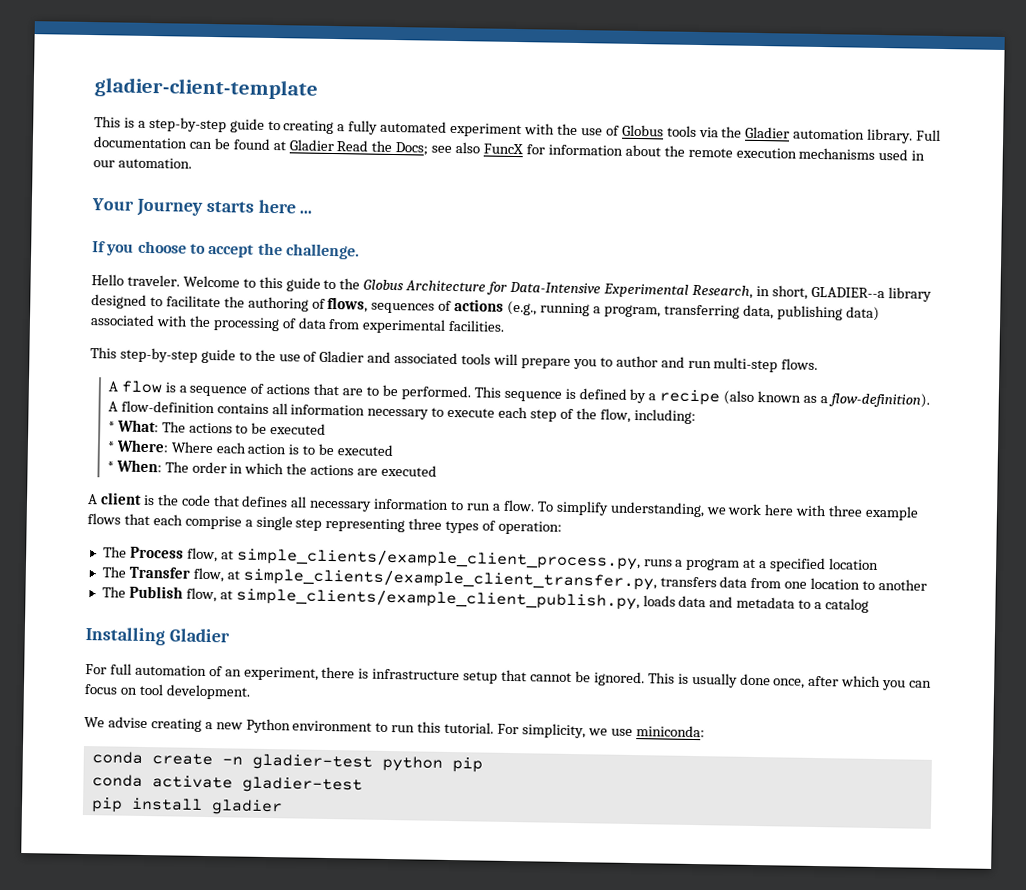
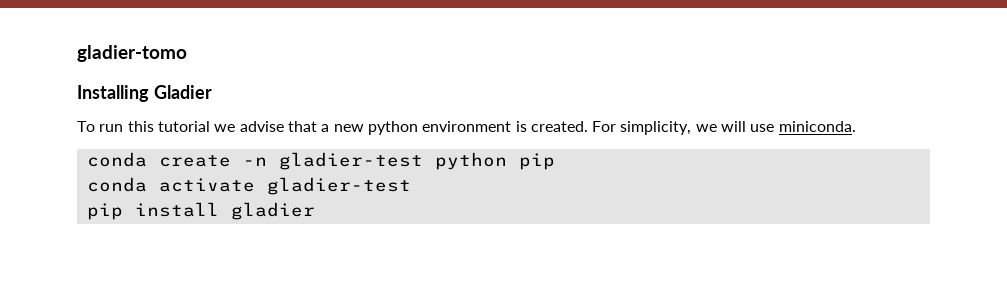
[94,77,318,100] [94,116,942,144] [93,136,926,161] [93,157,192,169] [91,198,313,217] [92,240,360,260] [91,274,932,302] [91,294,880,321] [90,314,506,334] [90,347,819,373] [107,380,930,408] [107,400,696,424] [107,419,327,435] [106,439,394,457] [106,459,438,477] [87,492,920,521] [87,513,563,535] [102,546,880,573] [101,566,928,591] [101,585,870,613] [85,627,230,646] [85,663,933,691] [84,683,251,700] [84,716,705,739] gladier-client-template // This is a step-by-step guide to creating a fully automated experiment with the use of Globus tools via the Gladier automation library. Full documentation can be found at Gladier Read the Docs; see also FuncX for information about the remote execution mechanisms used in our automation. // Your Journey starts here ... // If you choose to accept the challenge. // Hello traveler. Welcome to this guide to the Globus Architecture for Data-Intensive Experimental Research, in short, GLADIER--a library designed to facilitate the authoring of flows, sequences of actions (e.g., running a program, transferring data, publishing data) associated with the processing of data from experimental facilities. // This step-by-step guide to the use of Gladier and associated tools will prepare you to author and run multi-step flows. // A flow is a sequence of actions that are to be performed. This sequence is defined by a recipe (also known as a flow-definition). A flow-definition contains all information necessary to execute each step of the flow, including: // * What: The actions to be executed // * Where: Where each action is to be executed // * When: The order in which the actions are executed // A client is the code that defines all necessary information to run a flow. To simplify understanding, we work here with three example flows that each comprise a single step representing three types of operation: // The Process flow, at simple_clients/example_client_process.py, runs a program at a specified location // The Transfer flow, at simple_clients/example_client_transfer.py, transfers data from one location to another // The Publish flow, at simple_clients/example_client_publish.py, loads data and metadata to a catalog // Installing Gladier // For full automation of an experiment, there is infrastructure setup that cannot be ignored. This is usually done once, after which you can focus on tool development. // We advise creating a new Python environment to run this tutorial. For simplicity, we use miniconda: -> [77,45,187,62] [77,85,212,102] [77,121,856,135] gladier-tomo // Installing Gladier // To run this tutorial we advise that a new python environment is created. For simplicity, we will use miniconda.

